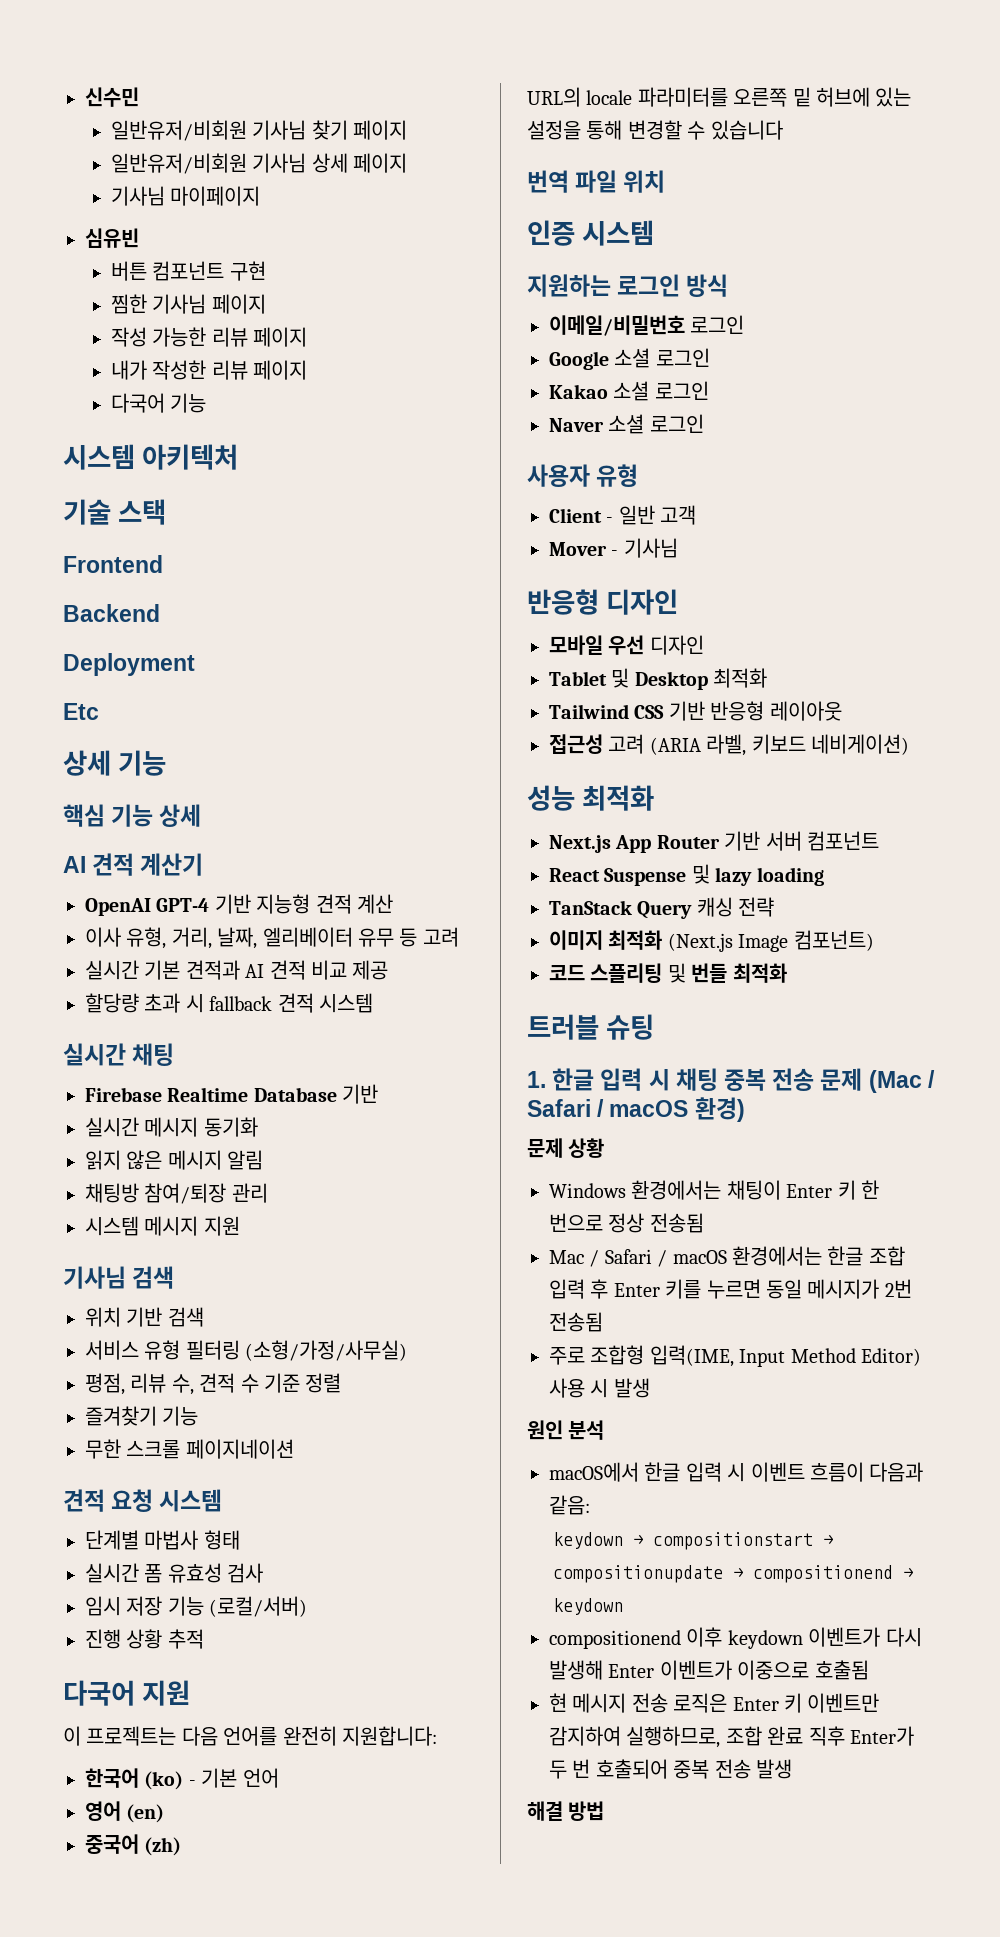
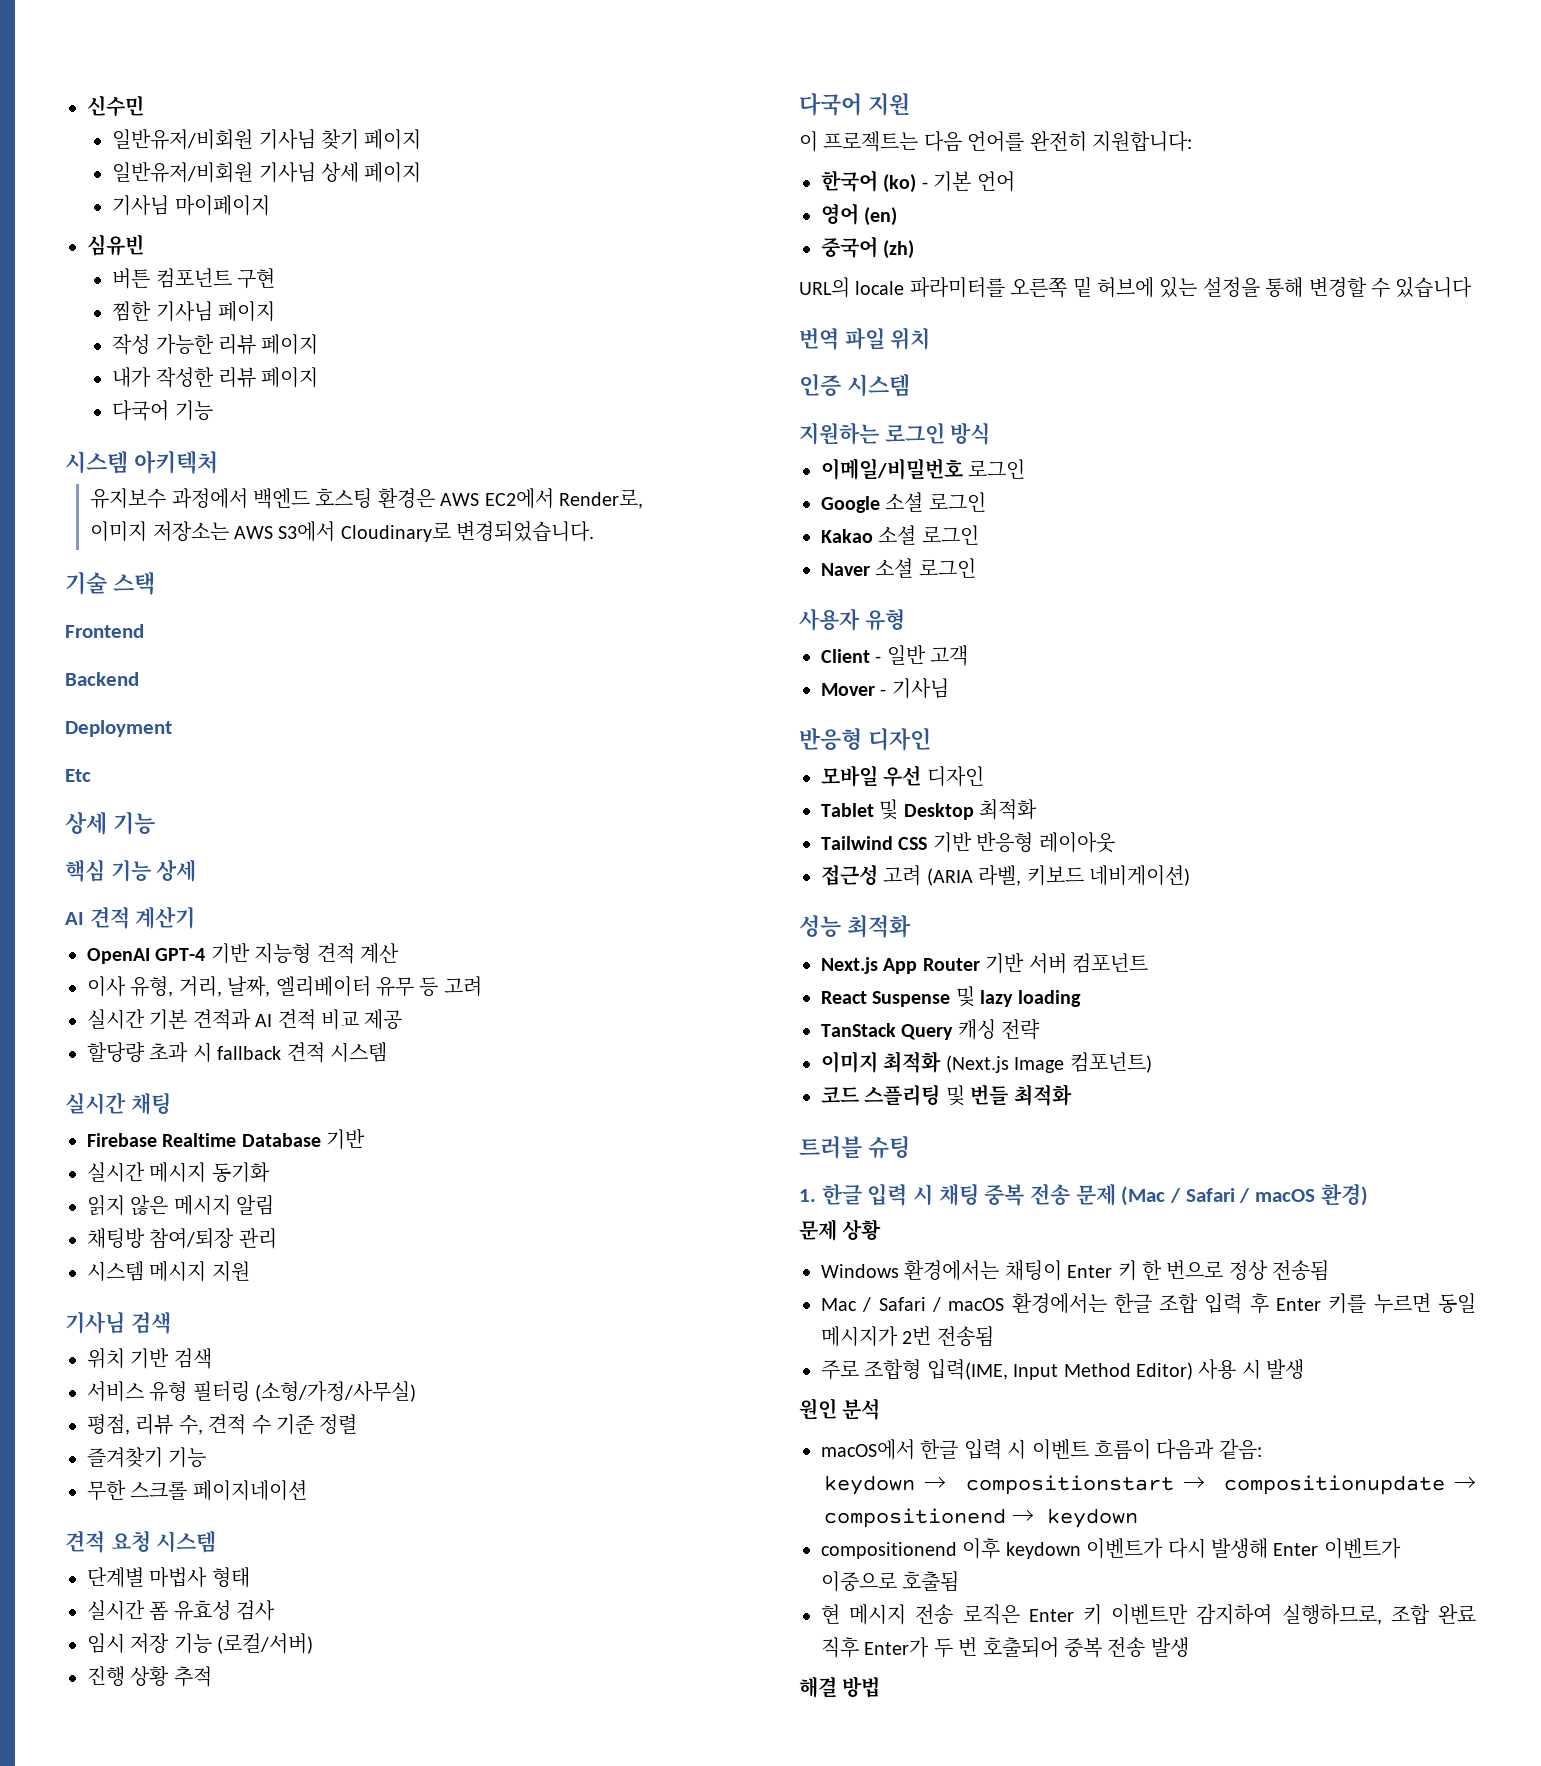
(239, 457) none -> [90,488,643,509] [90,521,595,542] // 유지보수 과정에서 백엔드 호스팅 환경은 AWS EC2에서 Render로, // 이미지 저장소는 AWS S3에서 Cloudinary로 변경되었습니다.

